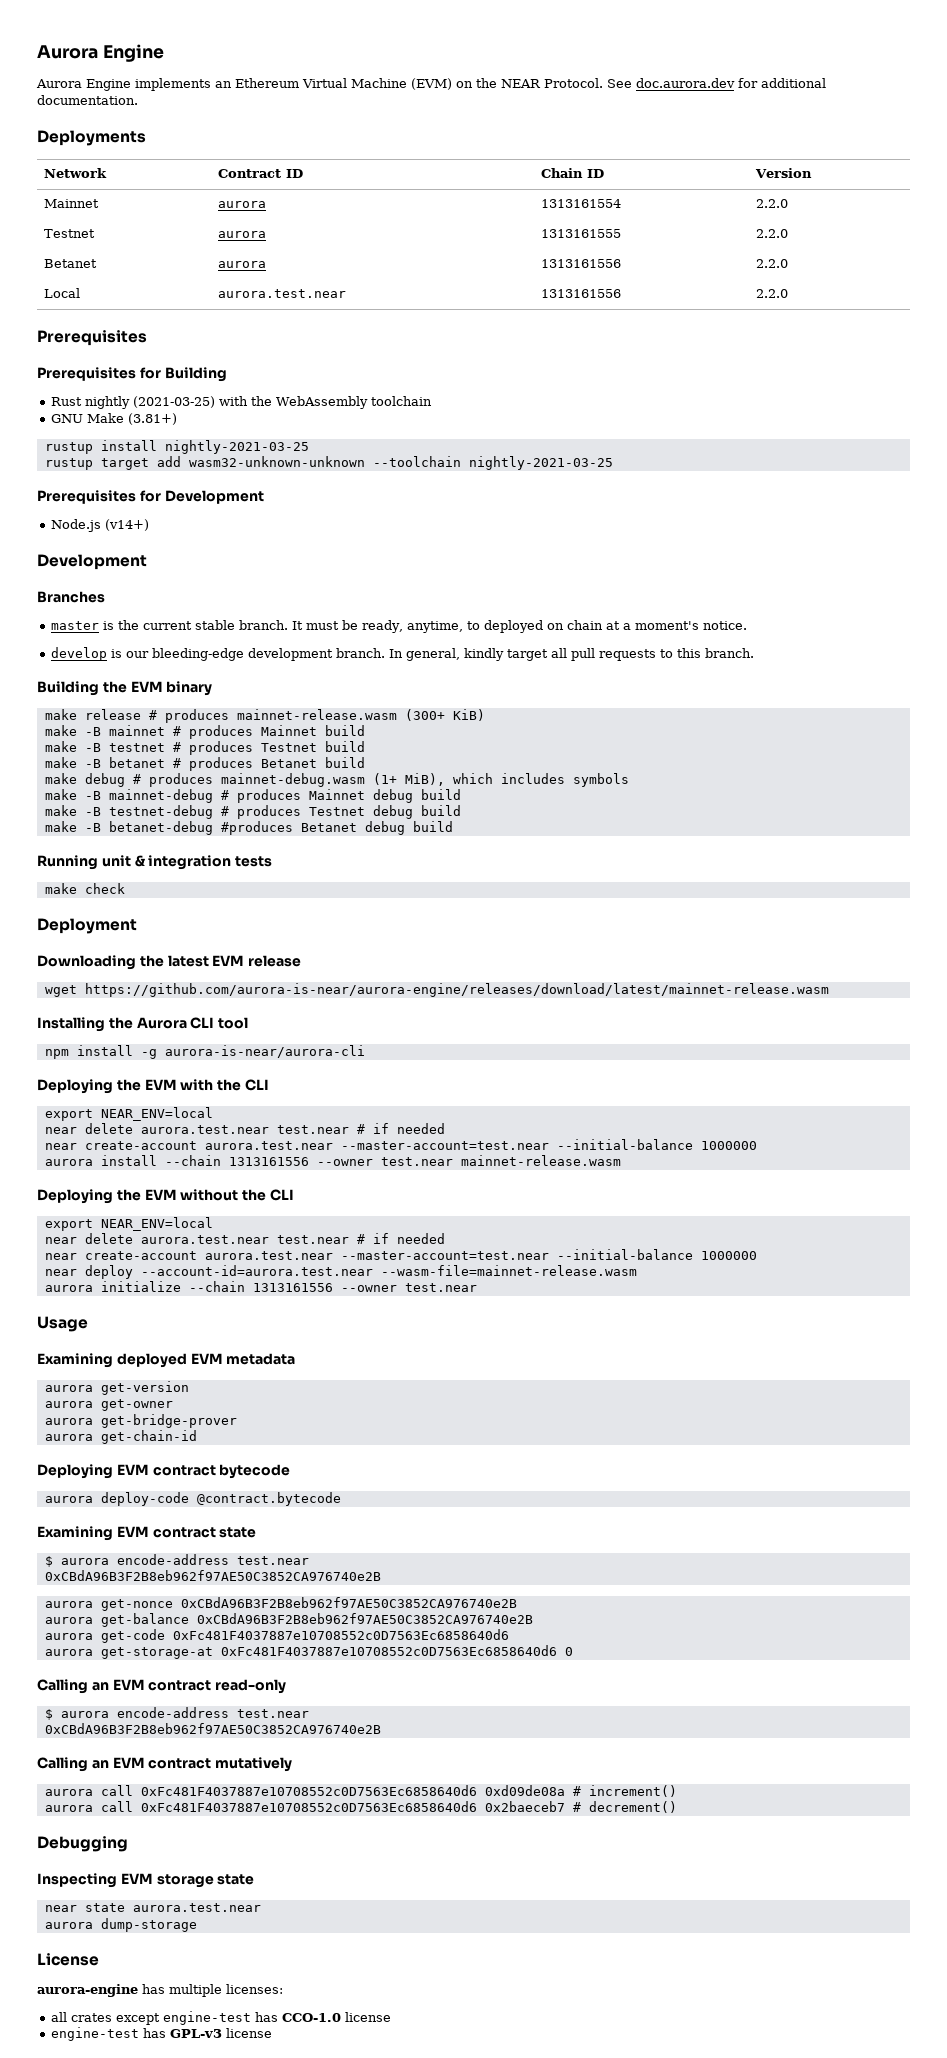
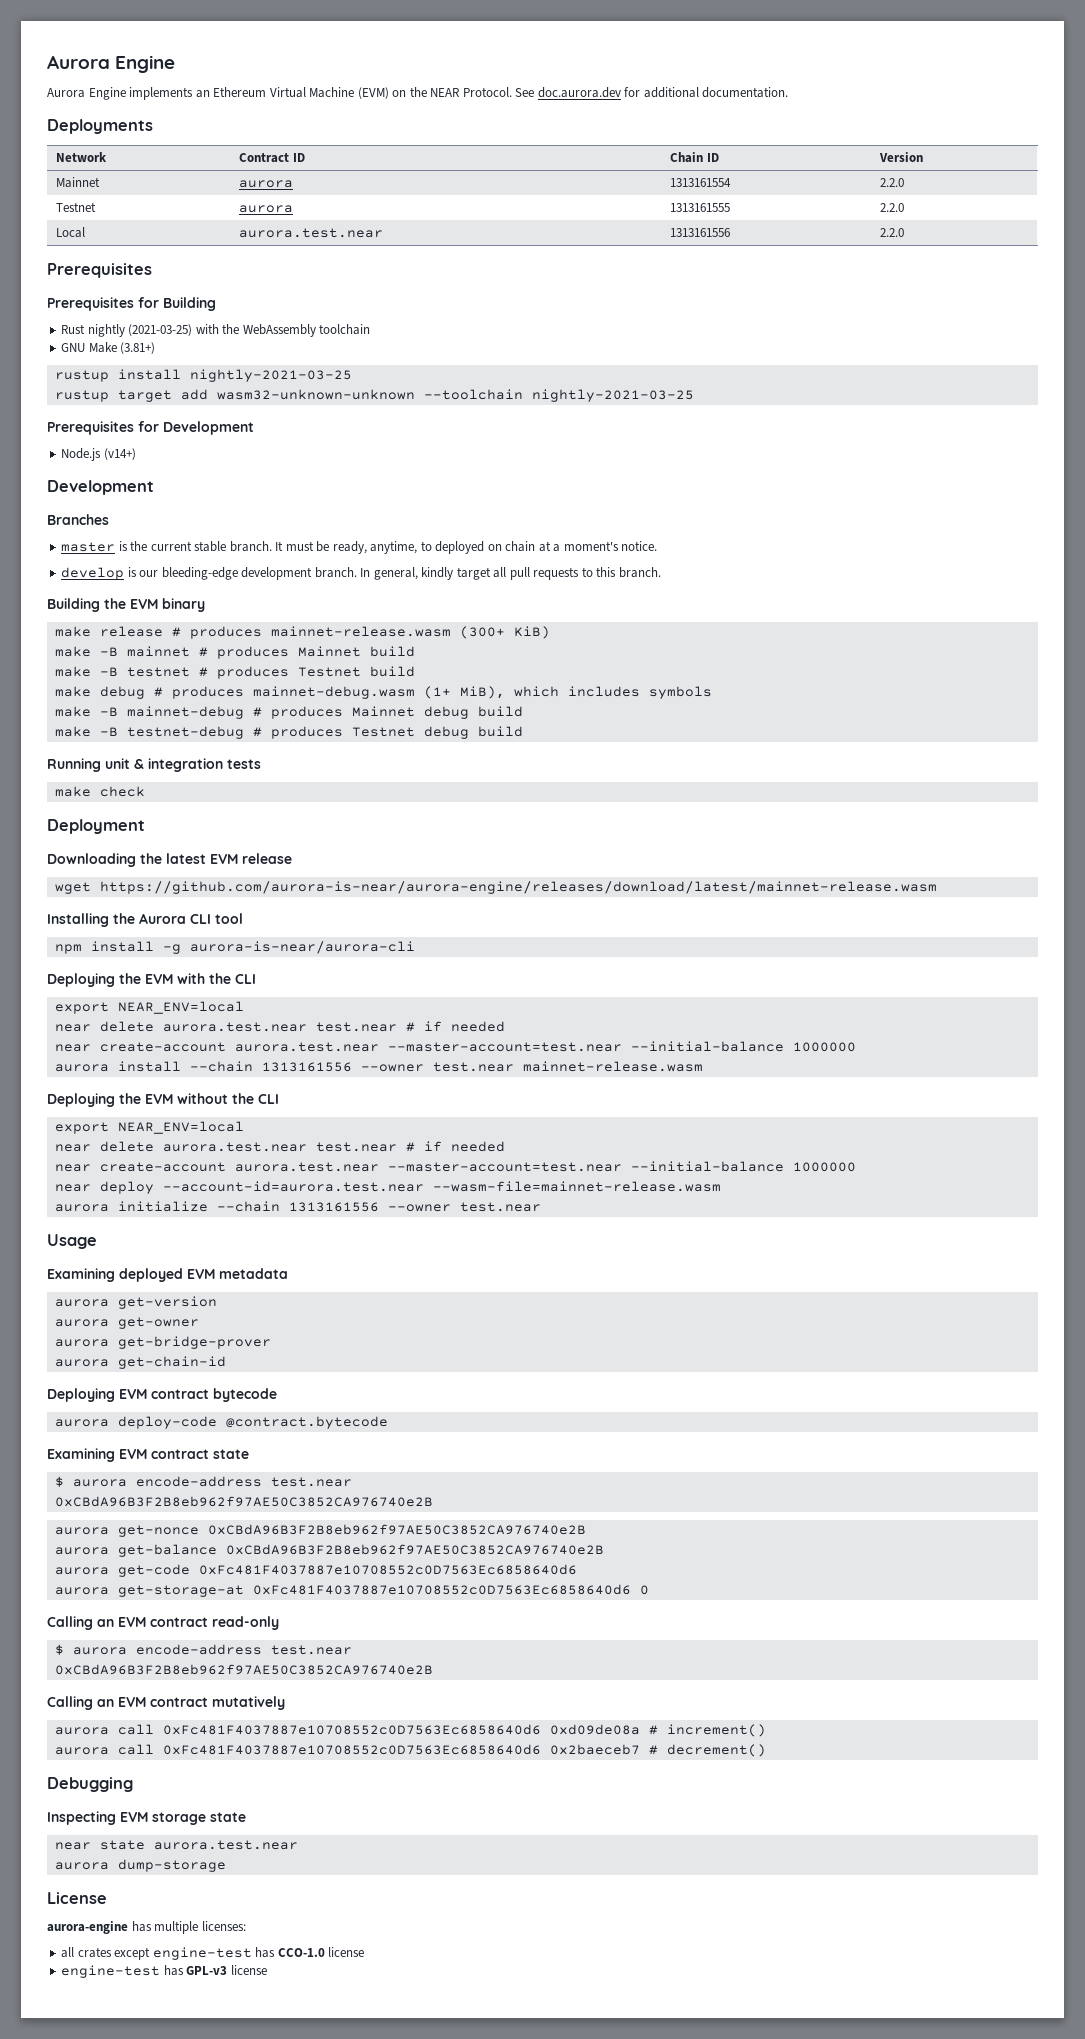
[44,259,98,268] [218,261,267,268] [541,259,622,268] [756,259,789,268] // Betanet | aurora | 1313161556 | 2.2.0 -> (905, 207) none
[44,757,365,771] // make -B betanet # produces Betanet build -> (415, 671) none
[44,821,453,835] // make -B betanet-debug #produces Betanet debug build -> (523, 731) none

